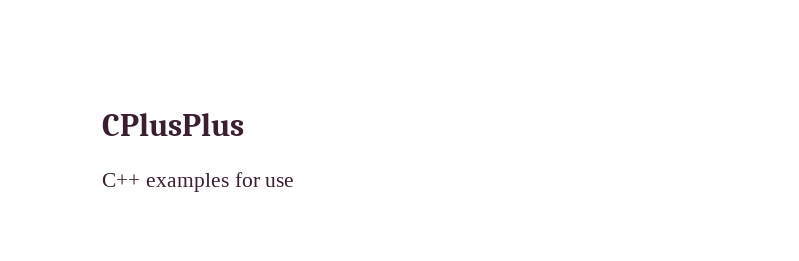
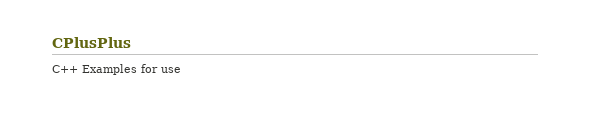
[145,173,229,192] examples -> [82,64,137,75] Examples

